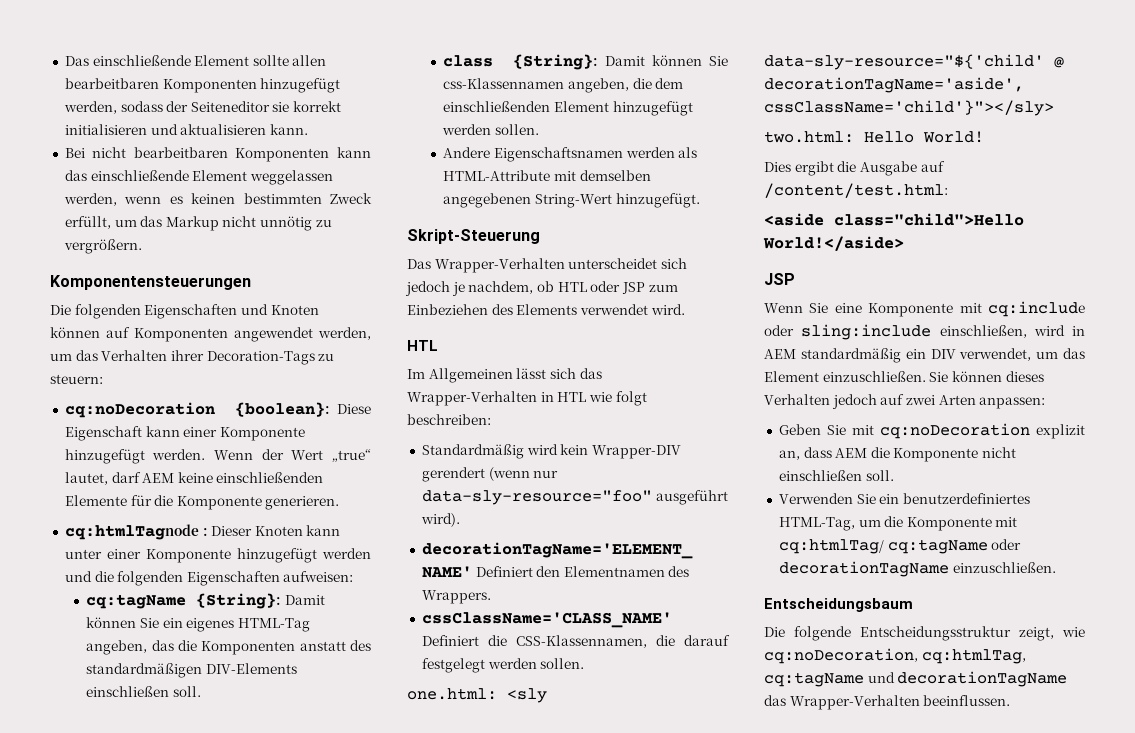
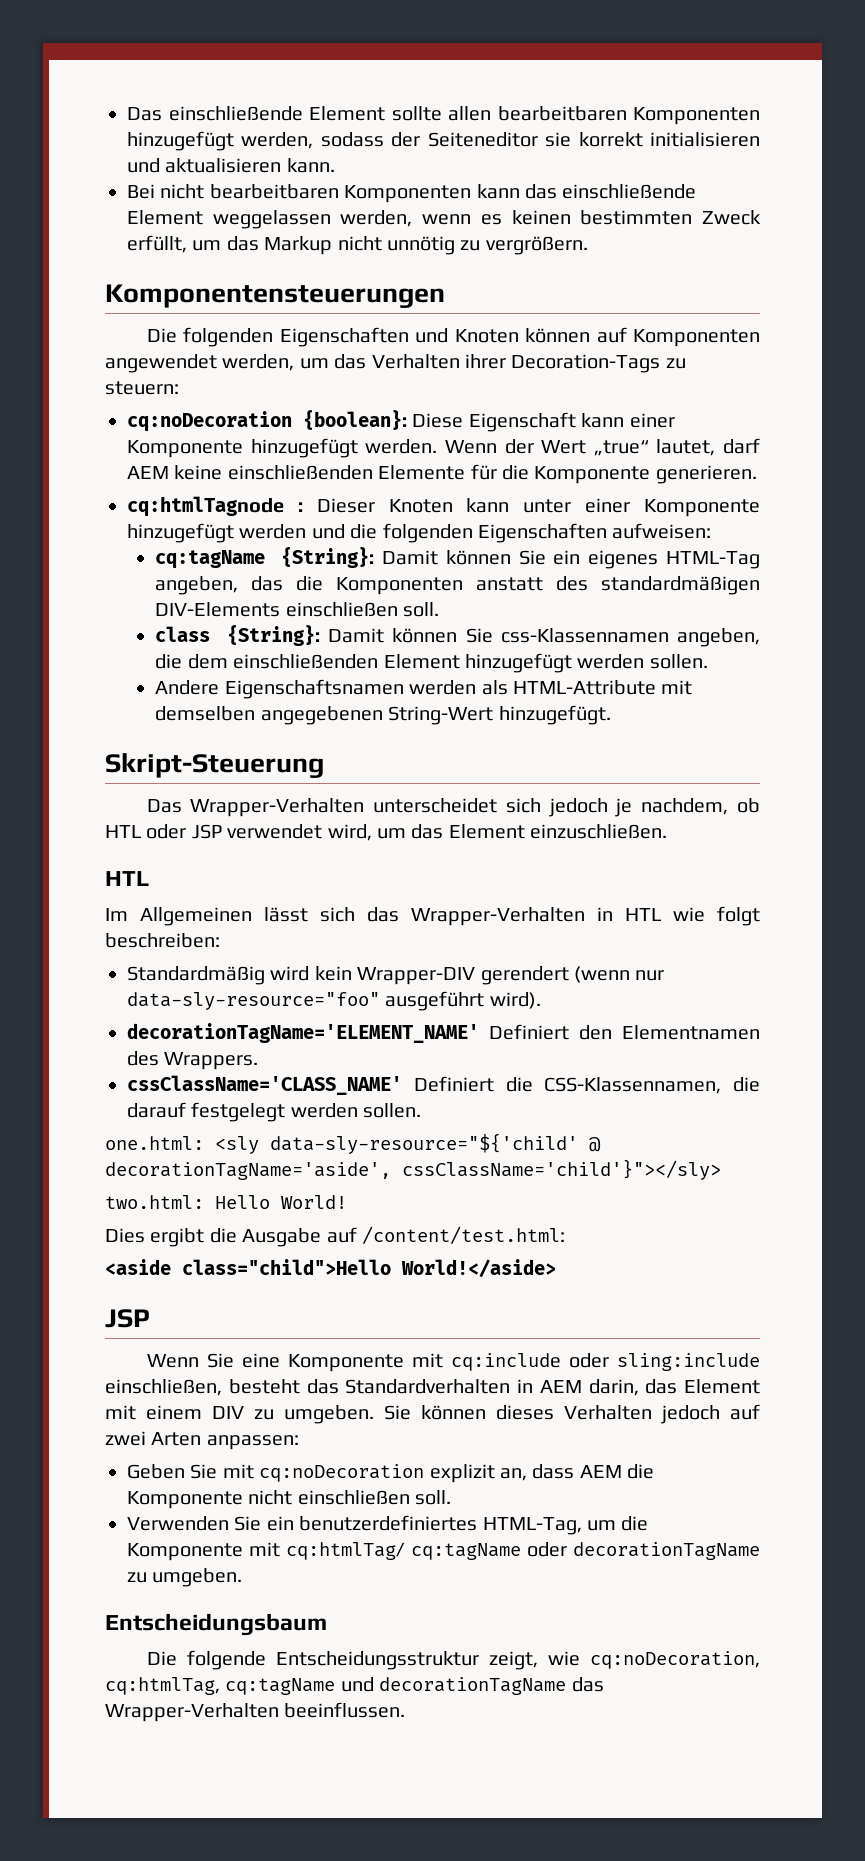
[648,285,678,292] [407,304,685,315] zum Einbeziehen des Elements verwendet wird. -> [227,824,668,841] verwendet wird, um das Element einzuschließen.
[1033,325,1085,336] [764,348,1085,363] [764,371,926,382] wird in AEM standardmäßig ein DIV verwendet, um das Element einzuschließen. -> [228,1379,760,1396] [105,1405,374,1424] besteht das Standardverhalten in AEM darin, das Element mit einem DIV zu umgeben.
[952,562,1056,573] einzuschließen. -> [127,1568,243,1587] zu umgeben.

